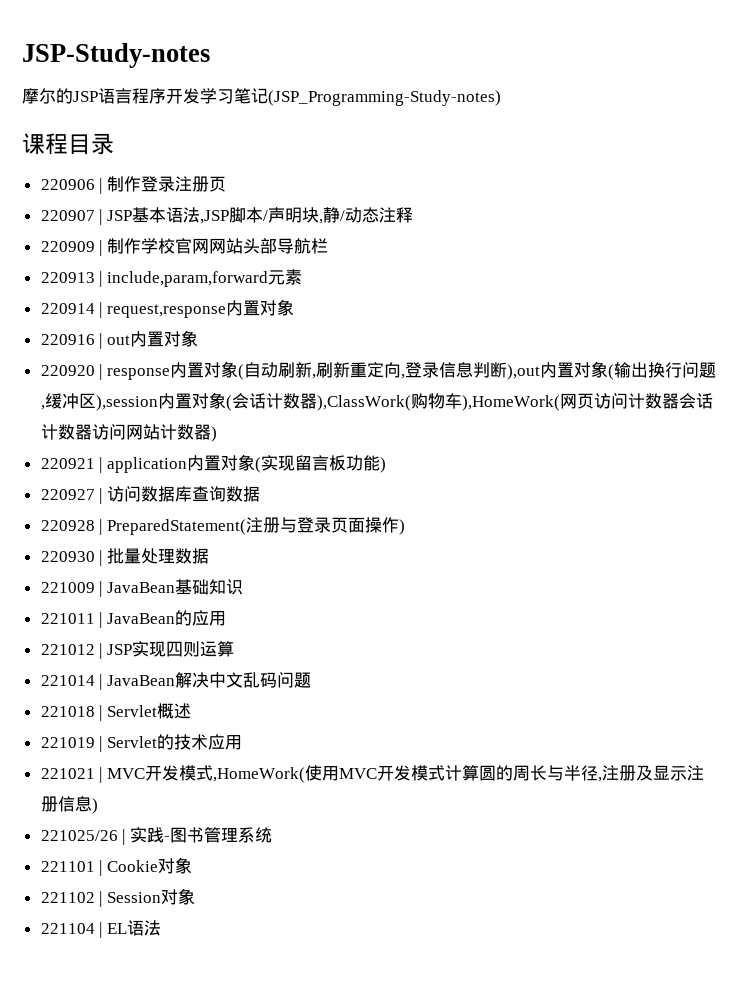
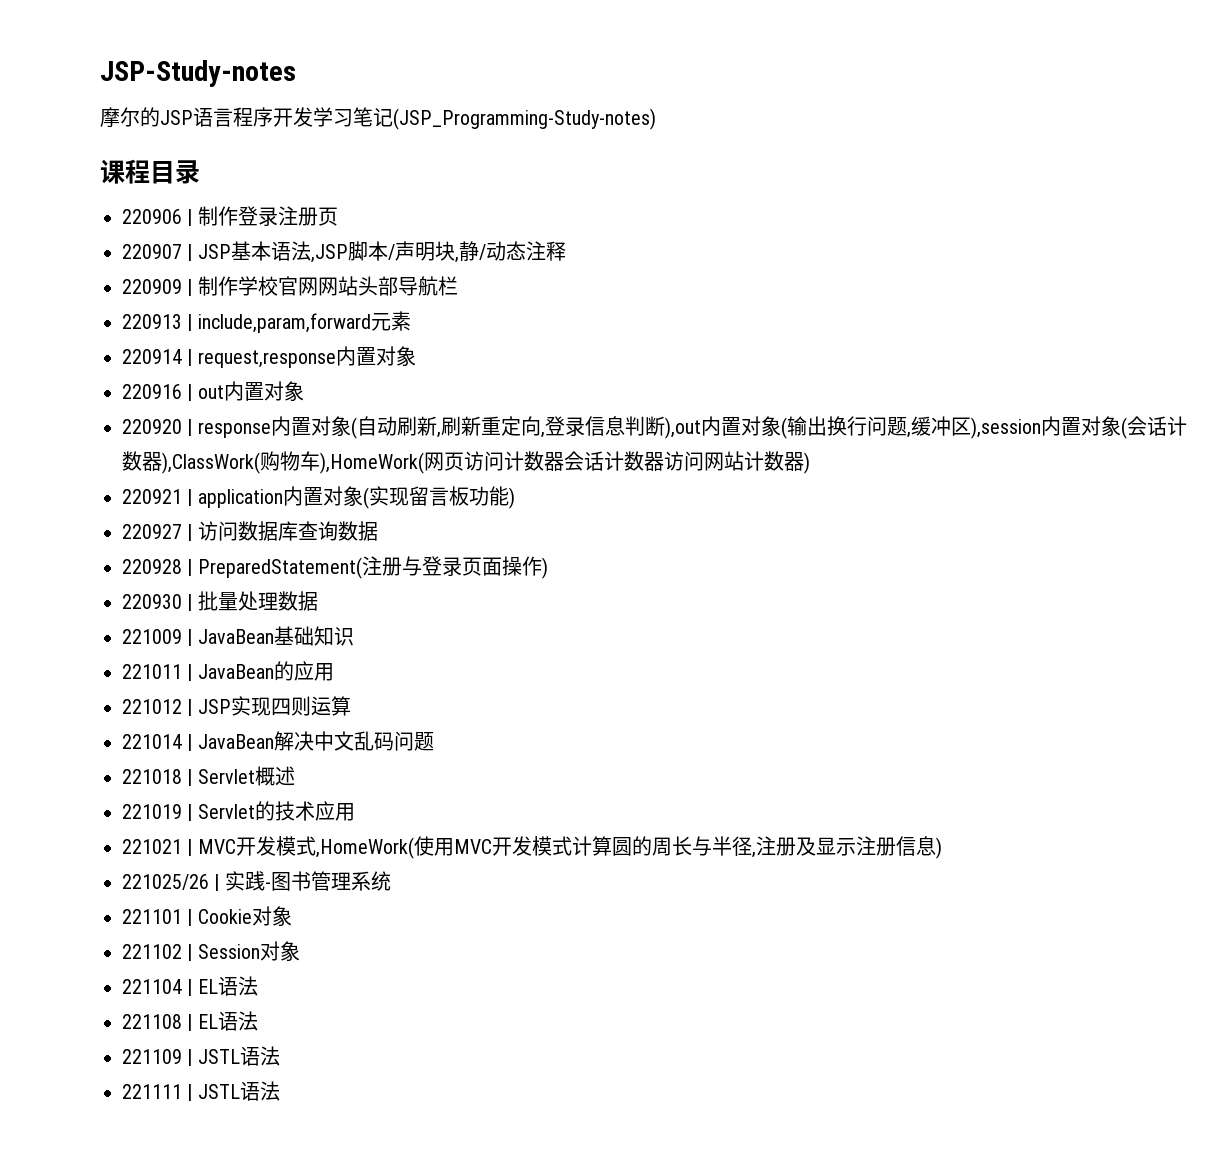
(161, 928) none -> [122,1011,258,1031] [122,1046,280,1066] [122,1081,280,1101] // 221108 | EL语法 // 221109 | JSTL语法 // 221111 | JSTL语法

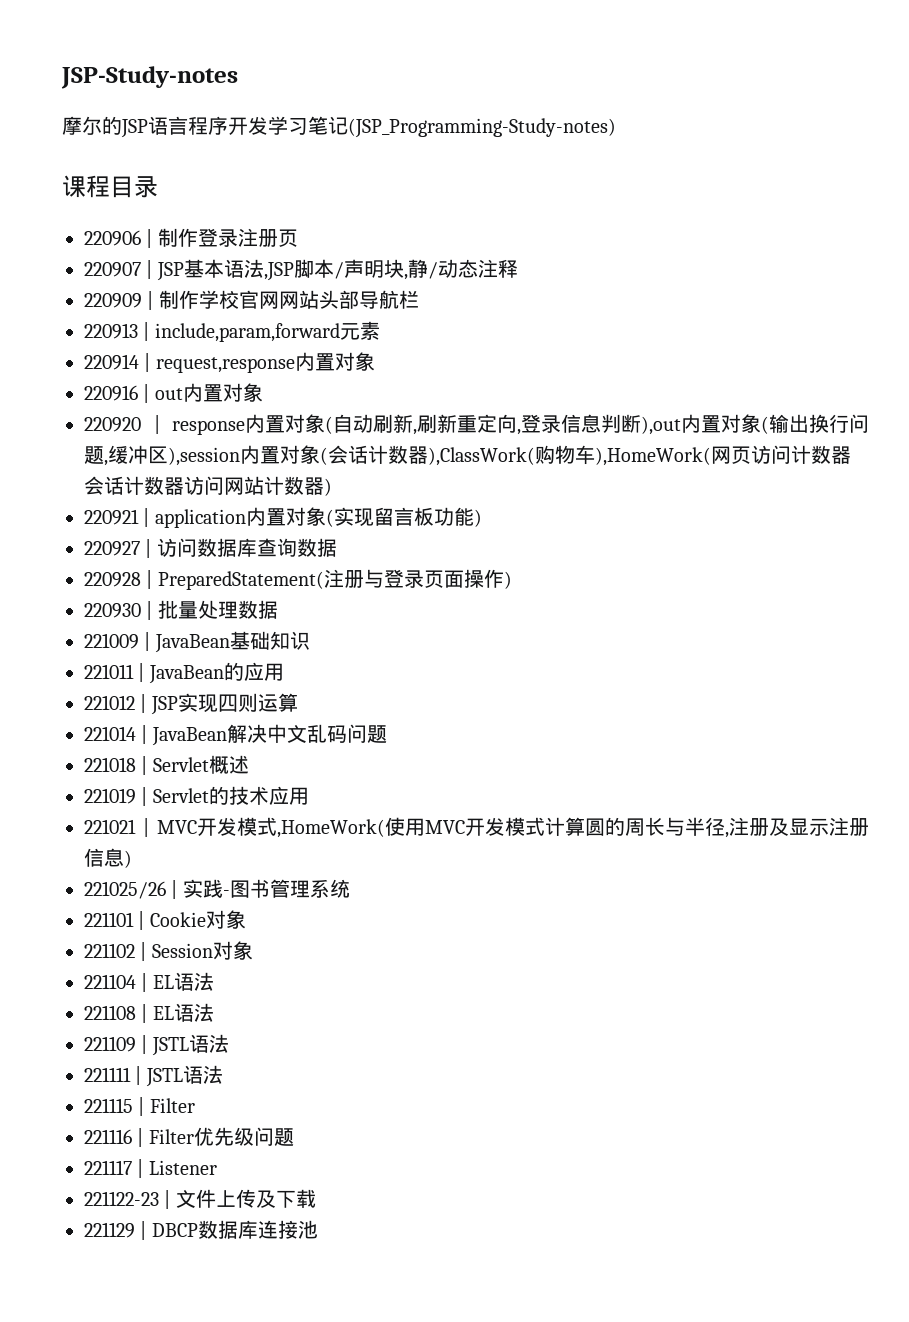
(280, 1091) none -> [84,1097,195,1116] [84,1127,294,1147] [84,1159,217,1178] [84,1189,316,1209] [84,1220,318,1240] // 221115 | Filter // 221116 | Filter优先级问题 // 221117 | Listener // 221122-23 | 文件上传及下载 // 221129 | DBCP数据库连接池

